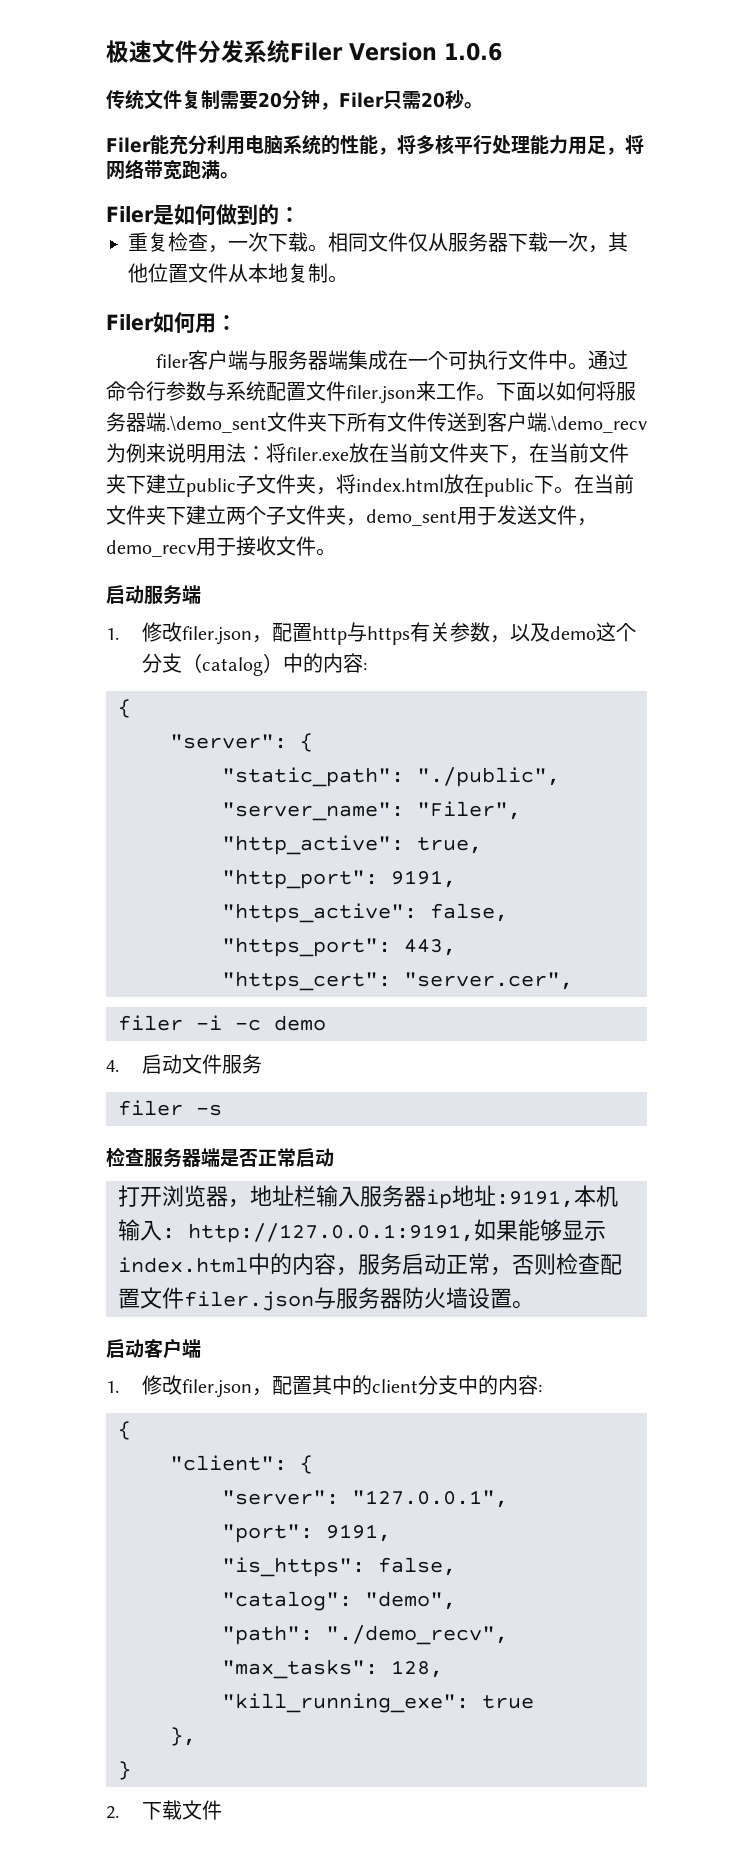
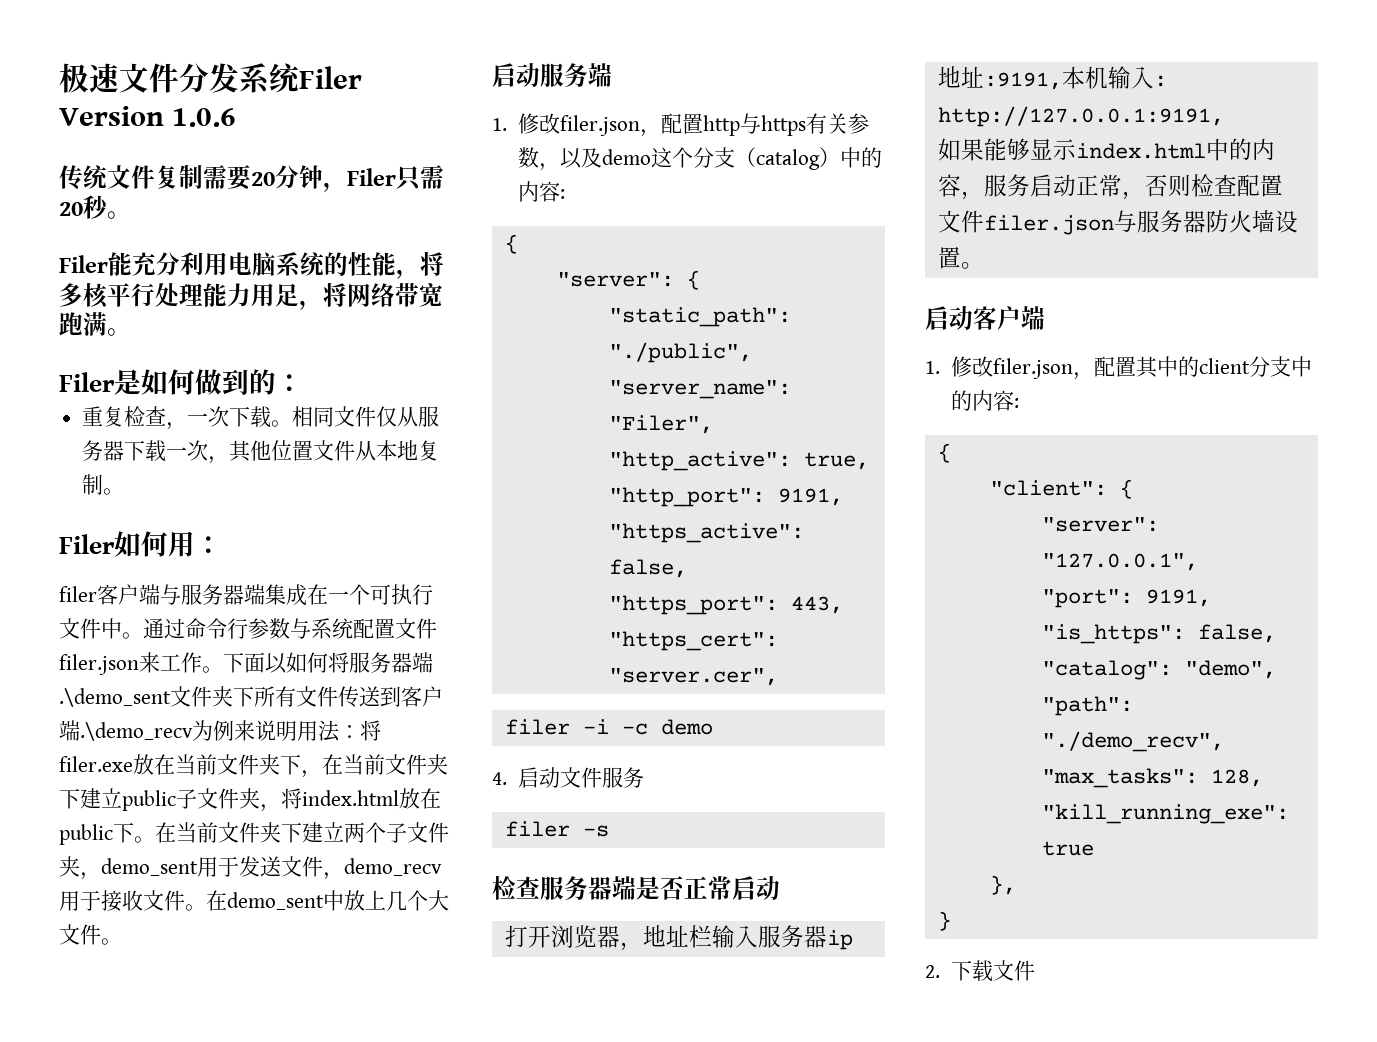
(336, 552) none -> [206,890,449,911] [59,924,122,945] 在demo_sent中放上几个大文件。
(474, 1233) none -> (1224, 116) //

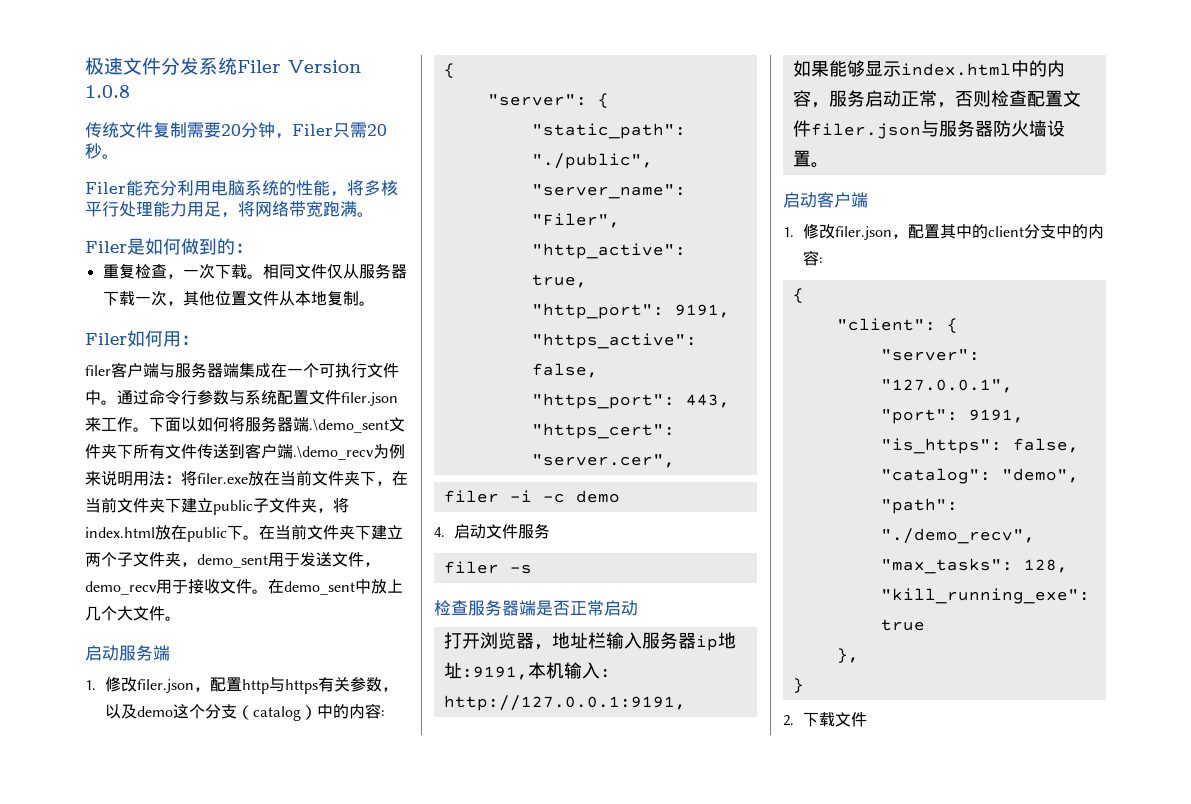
[172,108,236,127] 1.0.6 -> [85,85,130,98] 1.0.8

